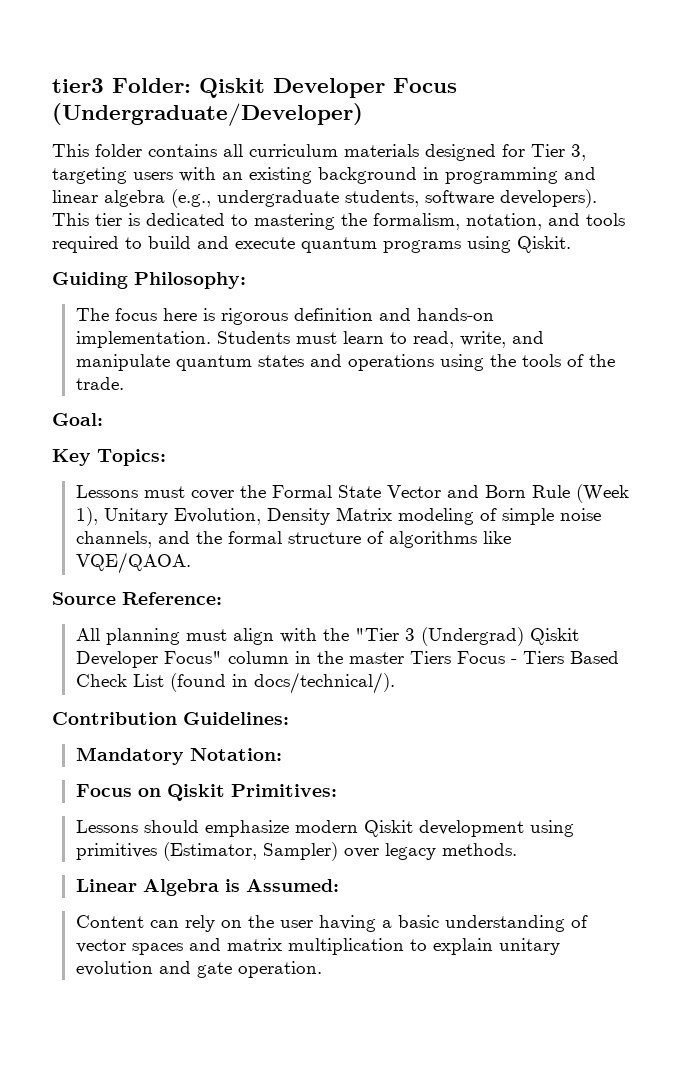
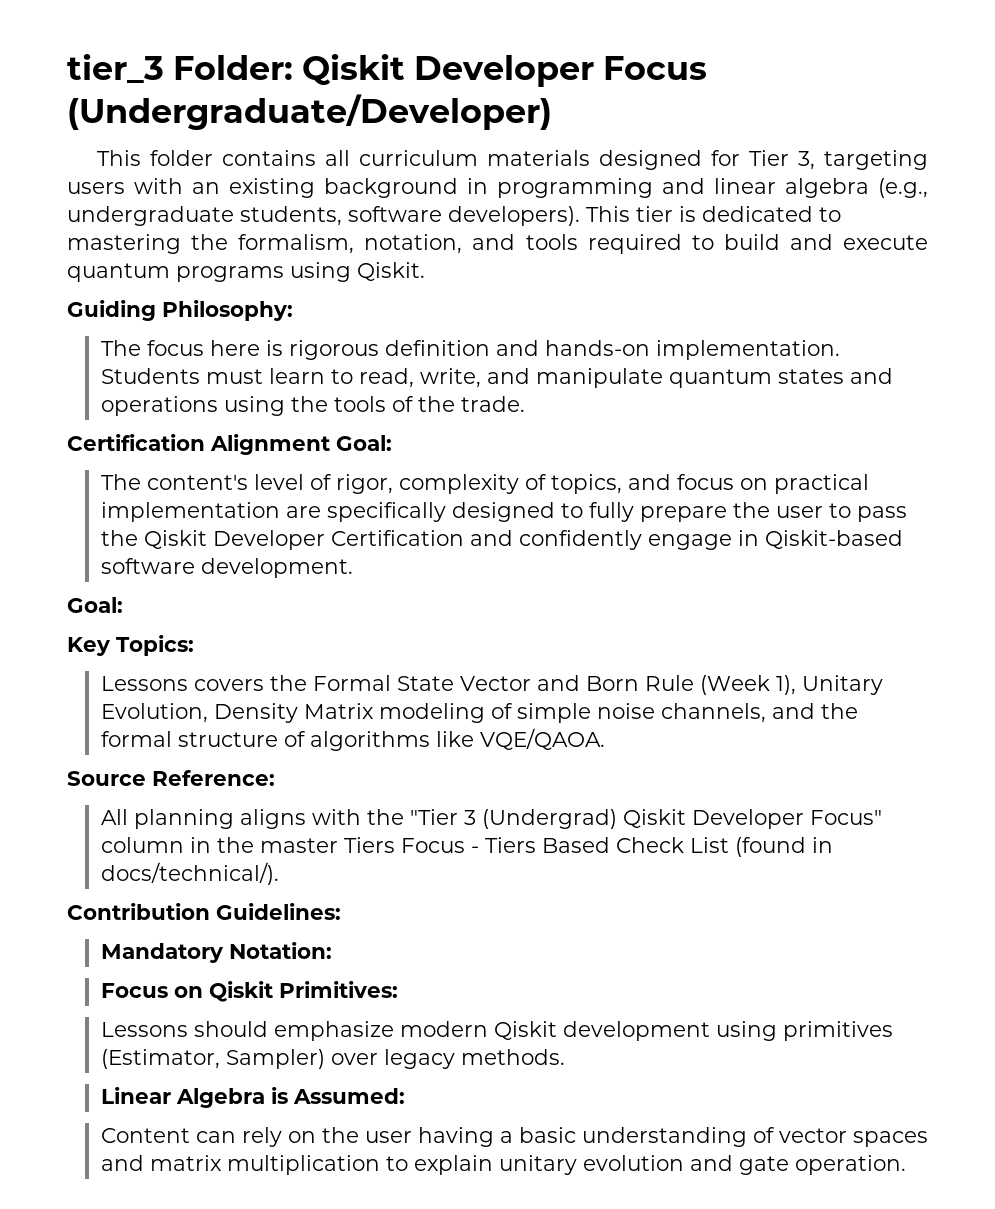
[52,78,104,93] tier3 -> [67,54,164,84] tier_3
(124, 383) none -> [67,434,392,455] [100,474,869,494] [100,502,907,522] [100,530,903,550] [100,558,353,578] // Certification Alignment Goal: // The content's level of rigor, complexity of topics, and focus on practical implementation are specifically designed to fully prepare the user to pass the Qiskit Developer Certification and confidently engage in Qiskit-based software development.
[143,486,234,500] must cover -> [193,679,264,691] covers
[185,628,274,645] must align -> [239,809,306,829] aligns

